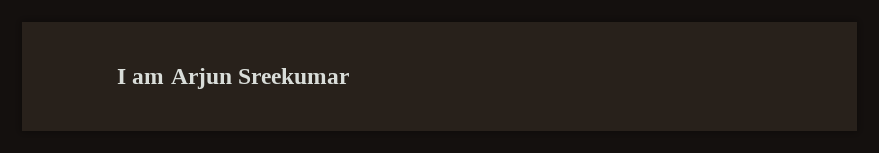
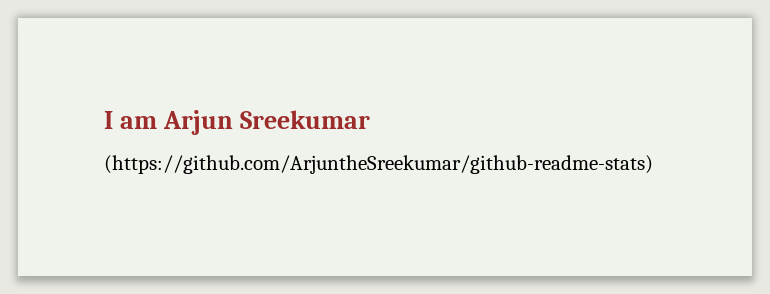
(350, 76) none -> [104,155,653,174] // (https://github.com/ArjuntheSreekumar/github-readme-stats)

